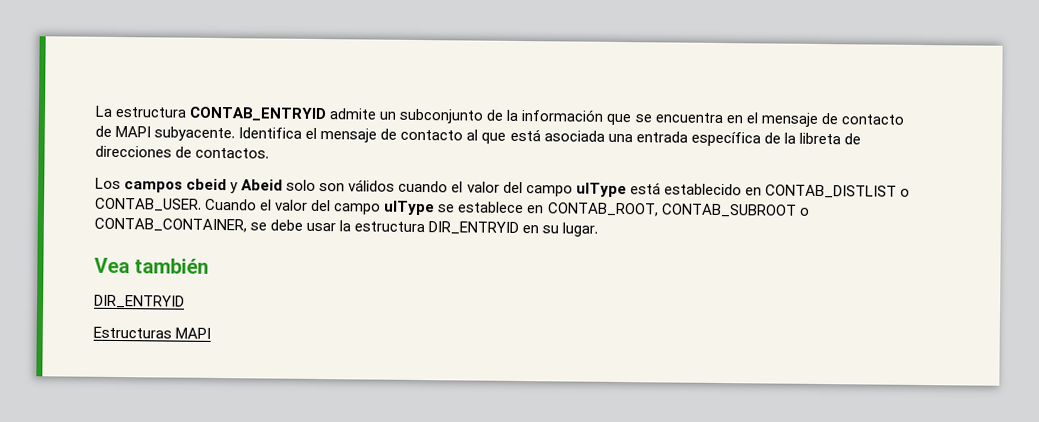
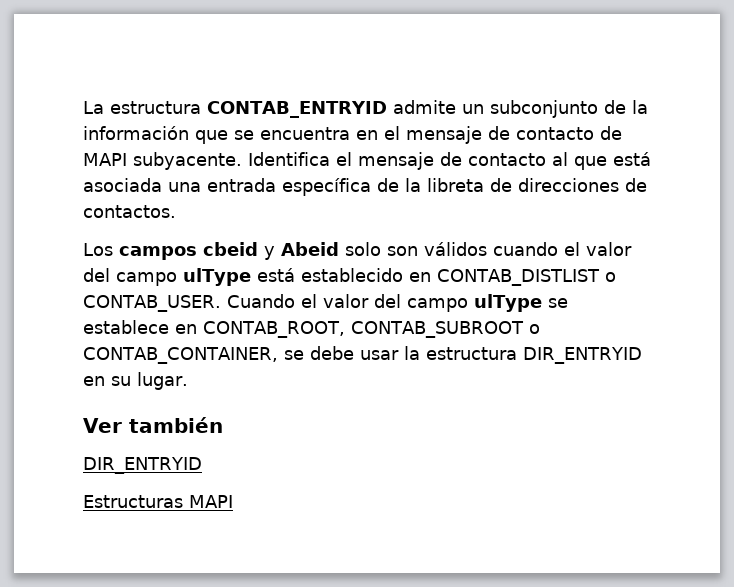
[94,257,130,274] Vea -> [83,418,122,433] Ver

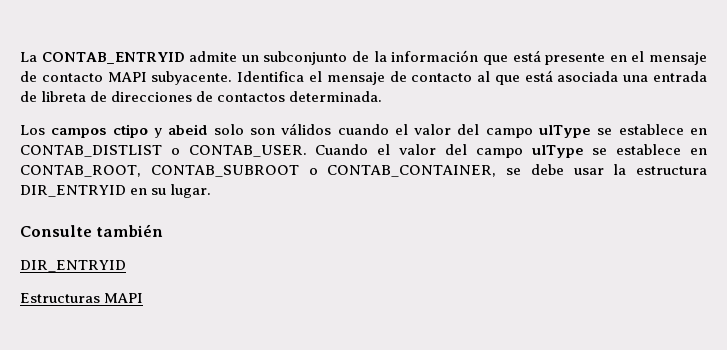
[110,101,201,114] estructura -> (37, 57) none
[234,127,350,140] se encuentra -> [512,50,606,65] está presente
[600,126,622,140] de -> (103, 77) none
[282,178,421,196] específica de la -> [20,91,37,102] de
[83,205,176,218] contactos. -> [217,91,383,102] contactos determinada.
[203,242,339,260] cbeid y Abeid -> [112,124,208,138] ctipo y abeid
[256,268,403,282] está establecido -> [597,124,684,135] se establece
[83,418,122,433] Ver -> [20,225,92,237] Consulte

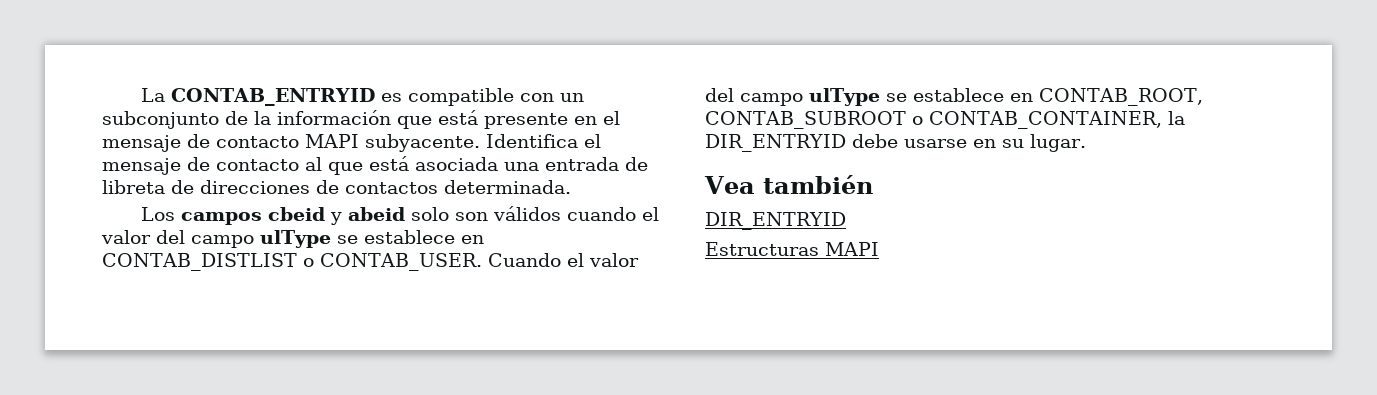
[189,51,238,62] admite -> [380,88,554,106] es compatible con
[112,124,148,138] ctipo -> [267,207,325,221] cbeid
[506,164,707,175] [20,185,126,197] se debe usar la estructura DIR_ENTRYID -> [1167,111,1185,125] [705,134,967,152] la DIR_ENTRYID debe usarse
[20,225,92,237] Consulte -> [704,176,755,194] Vea

